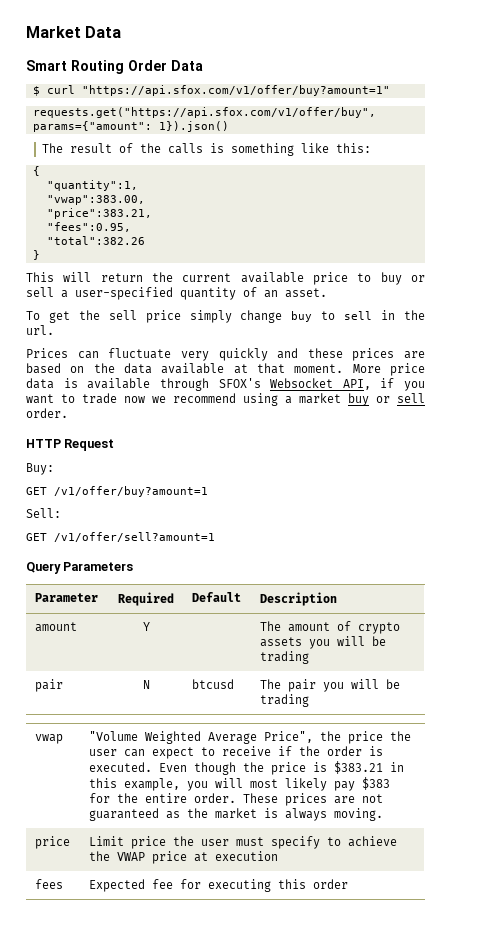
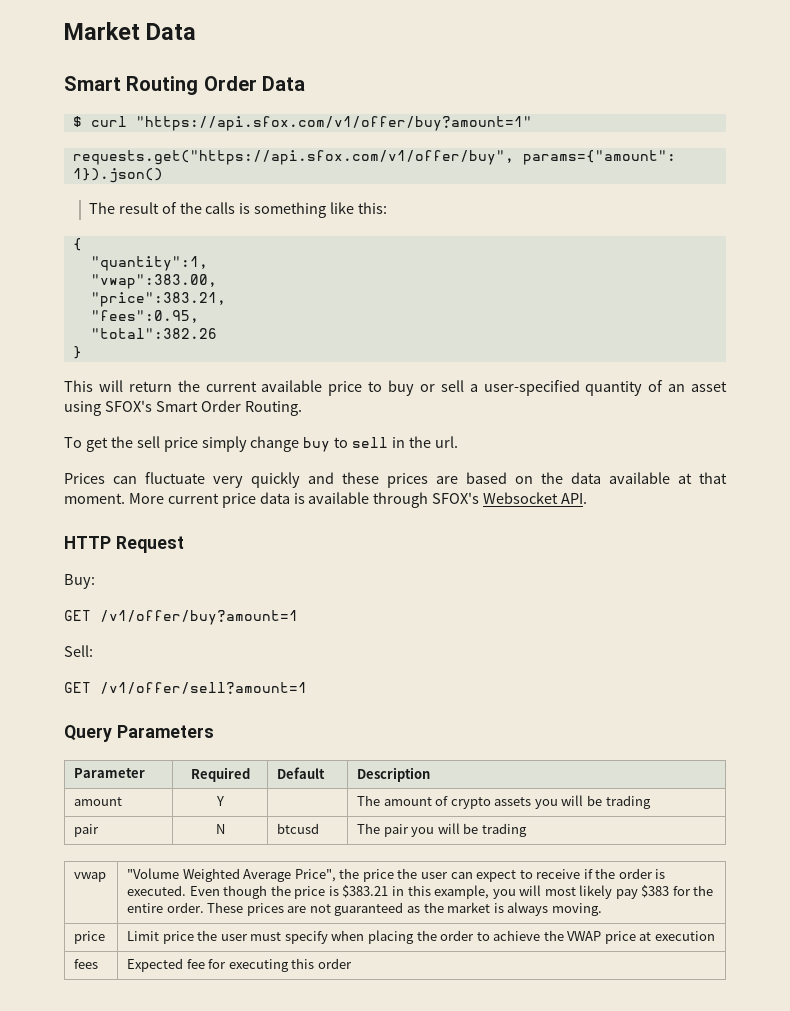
[285,288,327,298] asset. -> [691,381,727,392] [64,400,302,416] asset using SFOX's Smart Order Routing.
(381, 368) none -> [167,493,219,504] current
[342,378,425,391] [26,393,425,406] [26,408,68,418] API, if you want to trade now we recommend using a market buy or sell order. -> [561,493,588,504] API.
(321, 842) none -> [331,930,475,944] when placing the order

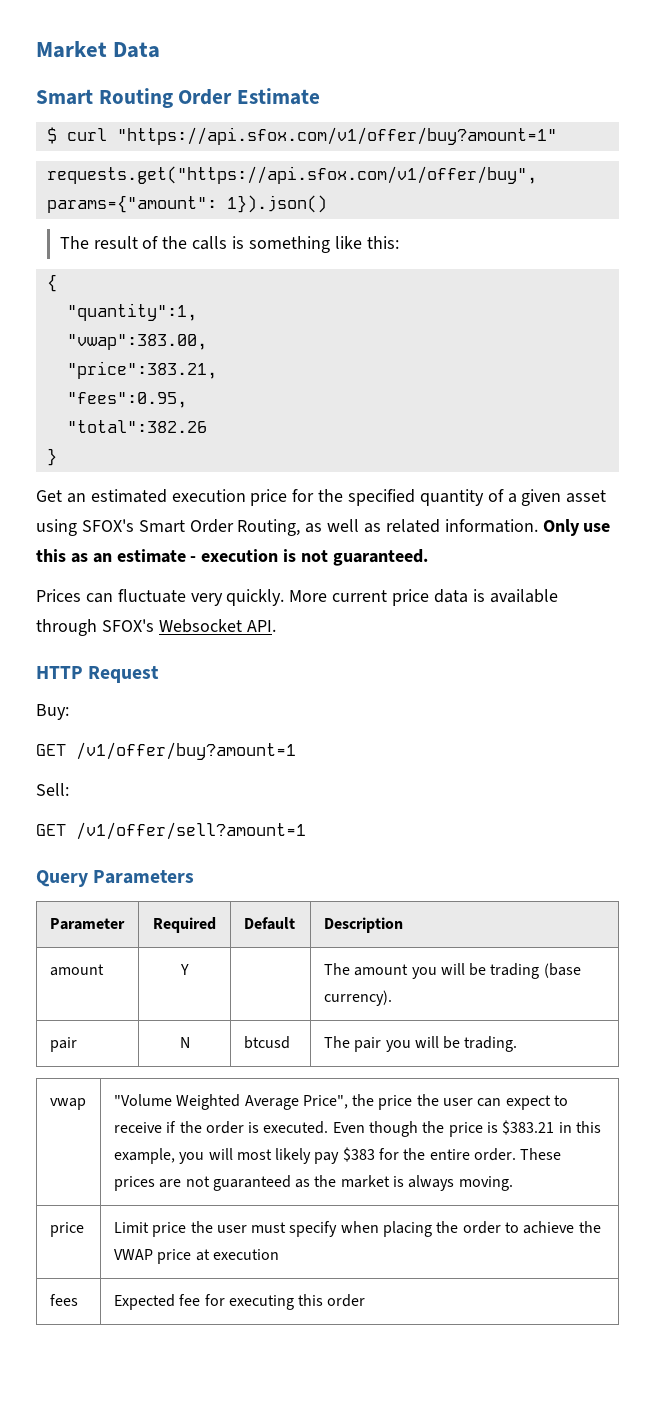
[262,76,306,91] Data -> [237,88,321,105] Estimate
[64,380,686,396] This will return the current available price to buy or sell a user-specified quantity of an -> [36,489,562,506] Get an estimated execution price for the specified quantity of a given
[244,401,302,416] [64,436,458,452] [64,472,727,488] [64,493,125,504] Routing. // To get the sell price simply change buy to sell in the url. // Prices can fluctuate very quickly and these prices are based on the data available at that moment. -> [237,519,611,536] [36,549,428,566] [36,589,285,606] Routing, as well as related information. Only use this as an estimate - execution is not guaranteed. // Prices can fluctuate very quickly.
[435,795,651,809] of crypto assets you will be trading -> [411,963,581,979] [323,990,392,1006] you will be trading (base currency).
[481,823,527,837] trading -> [464,1036,518,1052] trading.

